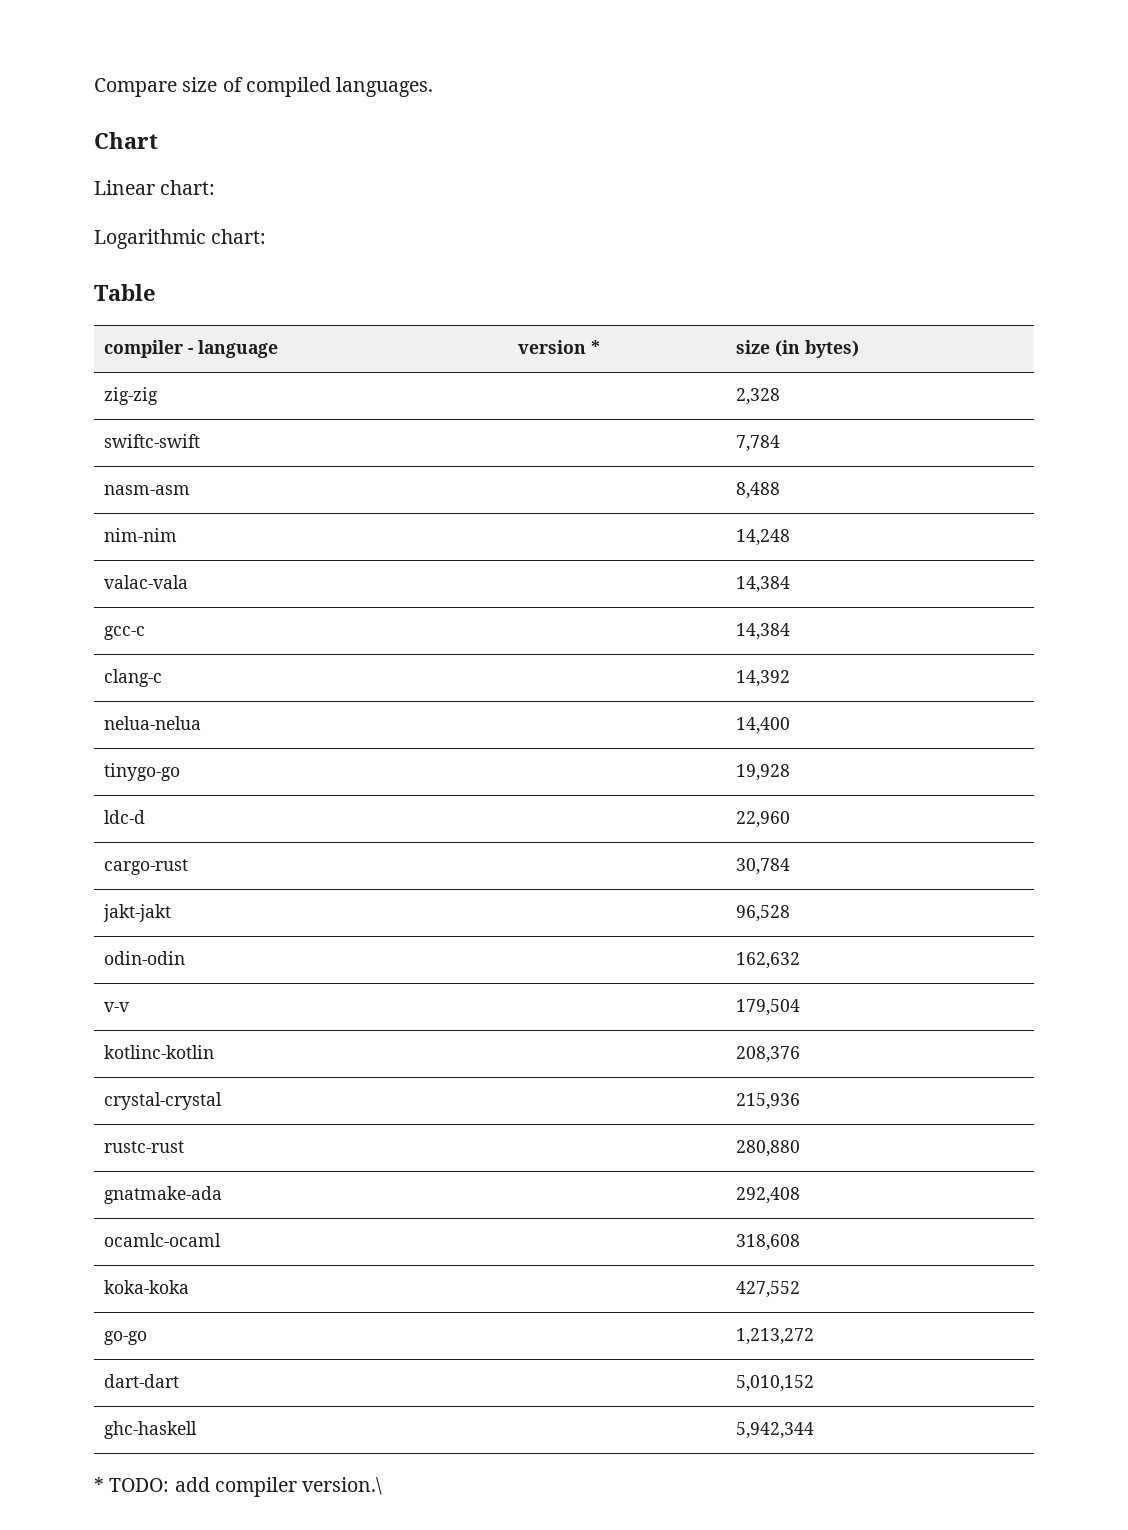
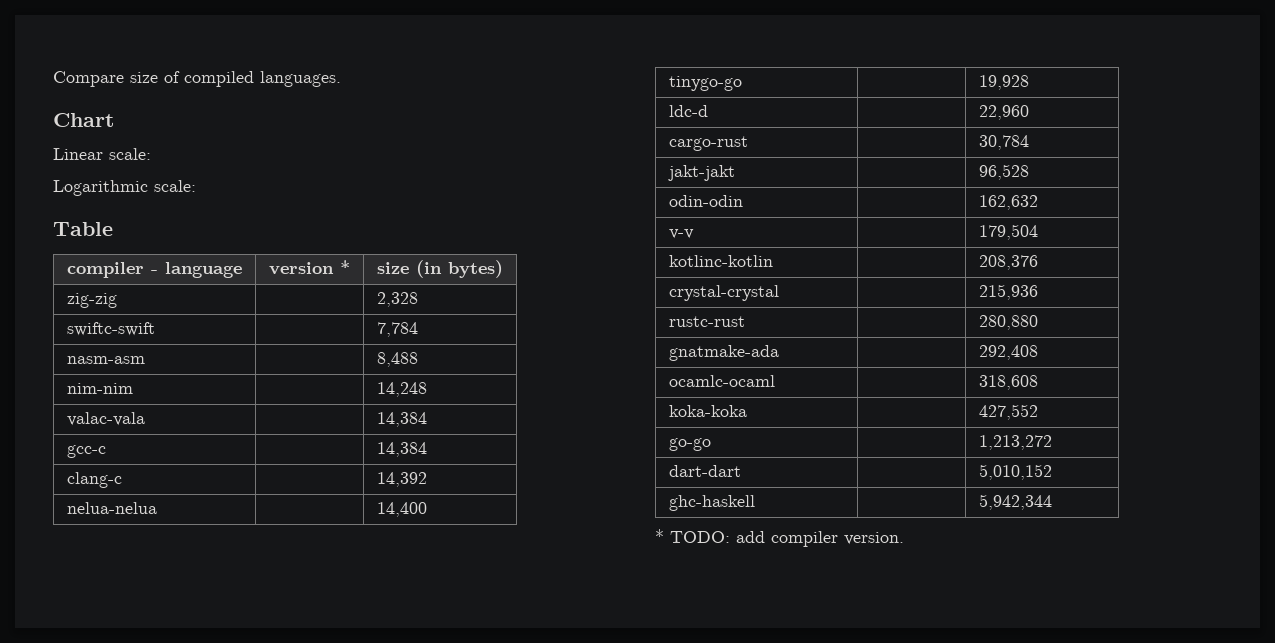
[160,180,216,195] chart: -> [109,148,151,160] scale:
[211,229,267,244] chart: -> [154,180,196,192] scale:
[302,1477,383,1495] version.\ -> [844,532,904,545] version.

